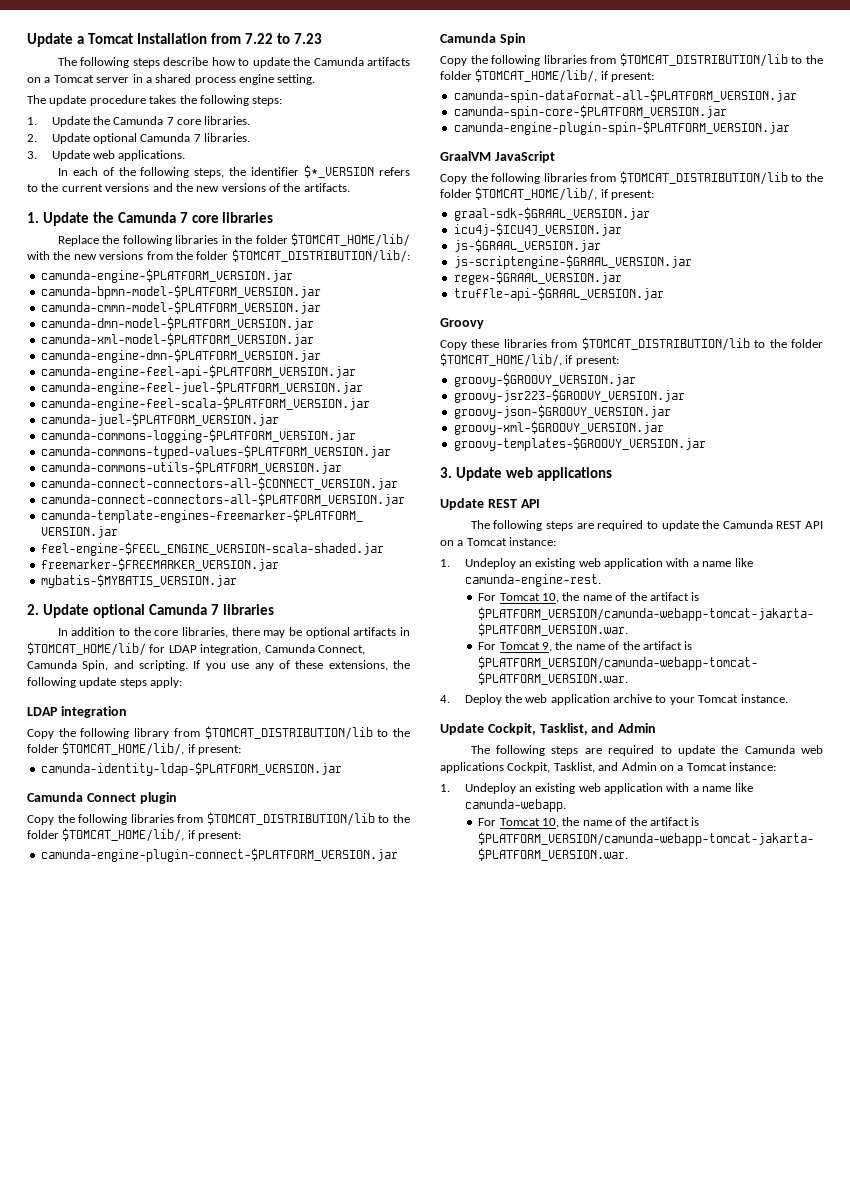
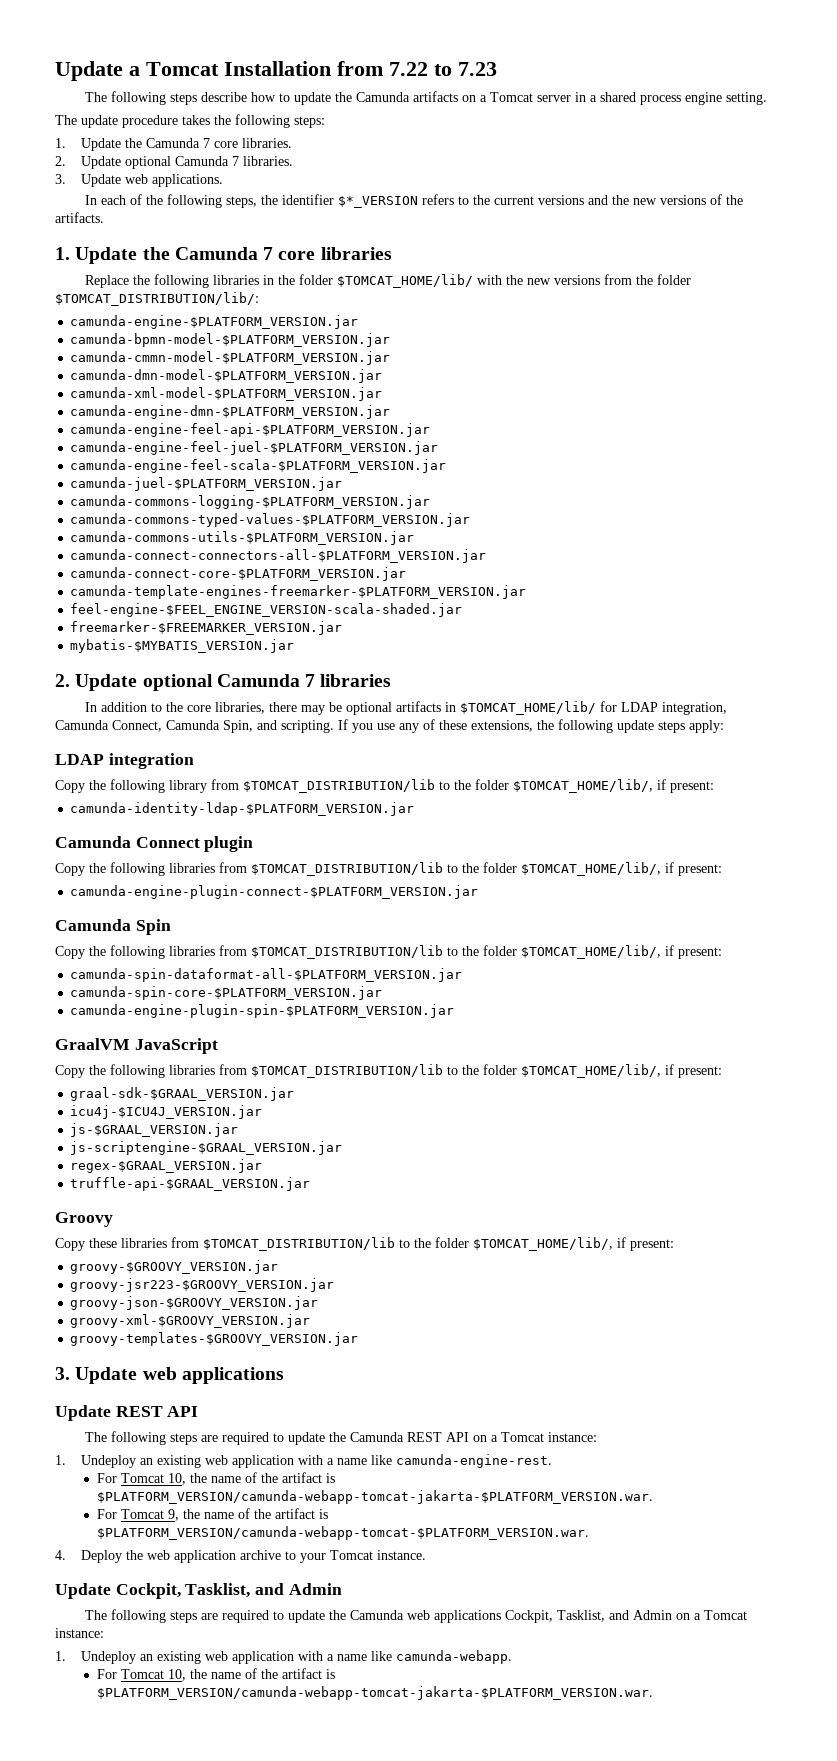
[40,477,398,490] [40,493,405,506] camunda-connect-connectors-all-$CONNECT_VERSION.jar // camunda-connect-connectors-all-$PLATFORM_VERSION.jar -> [70,549,487,563] [70,567,407,581] camunda-connect-connectors-all-$PLATFORM_VERSION.jar // camunda-connect-core-$PLATFORM_VERSION.jar

